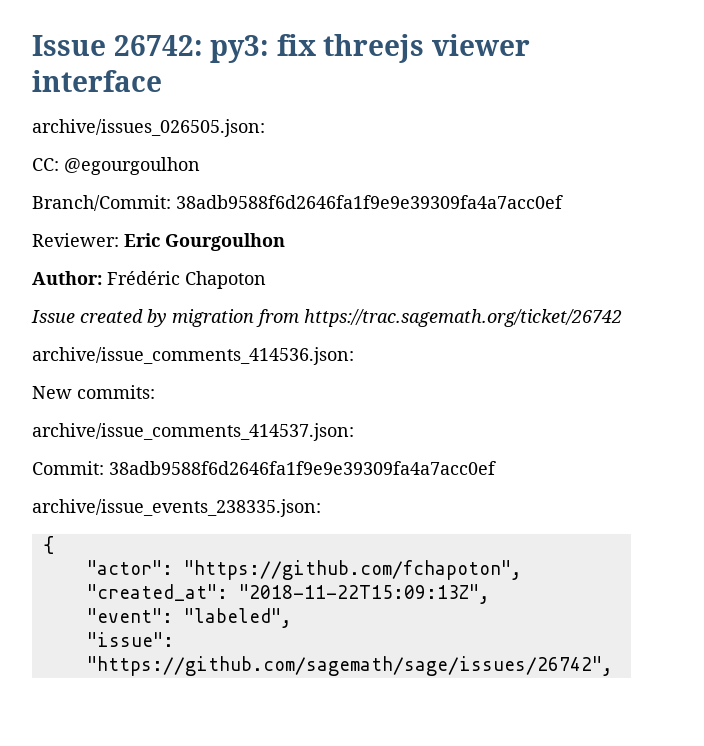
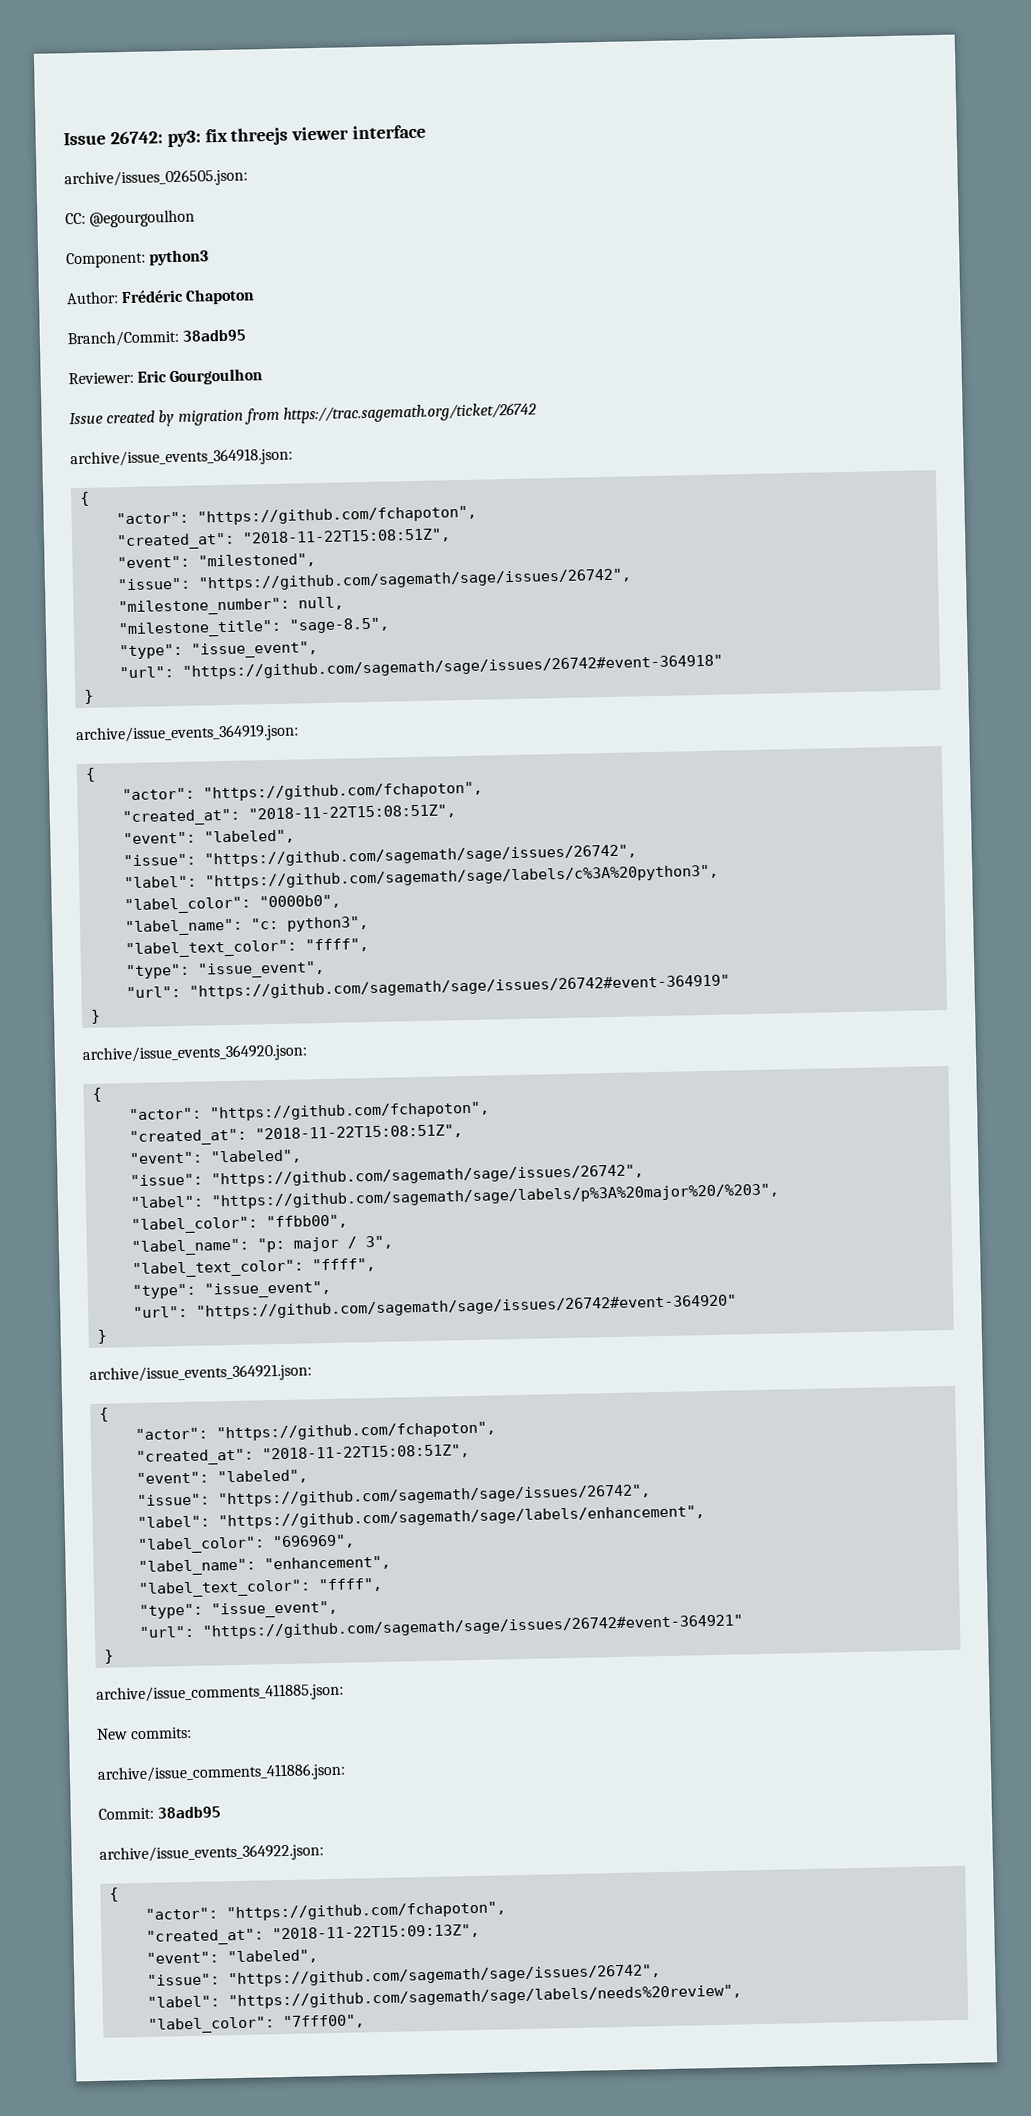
(200, 166) none -> [66,249,210,269] [66,288,256,305] // Component: python3 // Author: Frédéric Chapoton
[176,195,563,209] 38adb9588f6d2646fa1f9e9e39309fa4a7acc0ef -> [182,329,247,342] 38adb95
[32,271,266,289] // Author: Frédéric Chapoton -> (264, 377) none
[32,347,354,365] archive/issue_comments_414536.json: -> [70,447,293,469] [80,491,91,506] [116,505,478,526] [116,528,452,551] [117,553,317,569] [117,568,633,592] [118,596,345,617] [118,617,391,639] [119,641,319,660] [119,654,724,680] [84,689,95,704] [75,723,299,745] [85,767,97,782] [122,781,484,802] [122,804,457,827] [123,829,296,845] [123,844,638,868] [124,864,720,890] [124,894,342,915] [125,916,370,937] [125,938,370,959] [125,960,326,980] [126,974,731,1000] [90,1009,102,1024] [82,1043,307,1065] [92,1087,103,1102] [128,1101,491,1122] [129,1124,464,1147] [129,1149,303,1165] [130,1164,645,1188] [130,1183,780,1210] [131,1214,349,1235] [131,1235,394,1257] [132,1257,377,1279] [132,1280,332,1300] [133,1294,738,1320] [97,1329,108,1344] [89,1363,312,1384] [99,1407,110,1422] [135,1421,497,1442] [136,1444,471,1467] [136,1469,309,1485] [137,1484,652,1508] [137,1505,706,1530] [137,1534,356,1555] [138,1555,392,1577] [138,1577,384,1598] [139,1600,339,1619] [139,1614,744,1640] [104,1649,115,1664] [96,1682,344,1704] archive/issue_events_364918.json: // { // "actor": "https://github.com/fchapoton", // "created_at": "2018-11-22T15:08:51Z", // "event": "milestoned", // "issue": "https://github.com/sagemath/sage/issues/26742", // "milestone_number": null, // "milestone_title": "sage-8.5", // "type": "issue_event", // "url": "https://github.com/sagemath/sage/issues/26742#event-364918" // } // archive/issue_events_364919.json: // { // "actor": "https://github.com/fchapoton", // "created_at": "2018-11-22T15:08:51Z", // "event": "labeled", // "issue": "https://github.com/sagemath/sage/issues/26742", // "label": "https://github.com/sagemath/sage/labels/c%3A%20python3", // "label_color": "0000b0", // "label_name": "c: python3", // "label_text_color": "ffff", // "type": "issue_event", // "url": "https://github.com/sagemath/sage/issues/26742#event-364919" // } // archive/issue_events_364920.json: // { // "actor": "https://github.com/fchapoton", // "created_at": "2018-11-22T15:08:51Z", // "event": "labeled", // "issue": "https://github.com/sagemath/sage/issues/26742", // "label": "https://github.com/sagemath/sage/labels/p%3A%20major%20/%203", // "label_color": "ffbb00", // "label_name": "p: major / 3", // "label_text_color": "ffff", // "type": "issue_event", // "url": "https://github.com/sagemath/sage/issues/26742#event-364920" // } // archive/issue_events_364921.json: // { // "actor": "https://github.com/fchapoton", // "created_at": "2018-11-22T15:08:51Z", // "event": "labeled", // "issue": "https://github.com/sagemath/sage/issues/26742", // "label": "https://github.com/sagemath/sage/labels/enhancement", // "label_color": "696969", // "label_name": "enhancement", // "label_text_color": "ffff", // "type": "issue_event", // "url": "https://github.com/sagemath/sage/issues/26742#event-364921" // } // archive/issue_comments_411885.json:
[32,423,354,441] archive/issue_comments_414537.json: -> [97,1762,346,1784] archive/issue_comments_411886.json:
[109,461,496,475] [32,499,321,517] 38adb9588f6d2646fa1f9e9e39309fa4a7acc0ef // archive/issue_events_238335.json: -> [157,1806,222,1819] [99,1843,324,1864] 38adb95 // archive/issue_events_364922.json:
(613, 666) none -> [147,1984,743,2010] [148,2014,366,2034] // "label": "https://github.com/sagemath/sage/labels/needs%20review", // "label_color": "7fff00",

